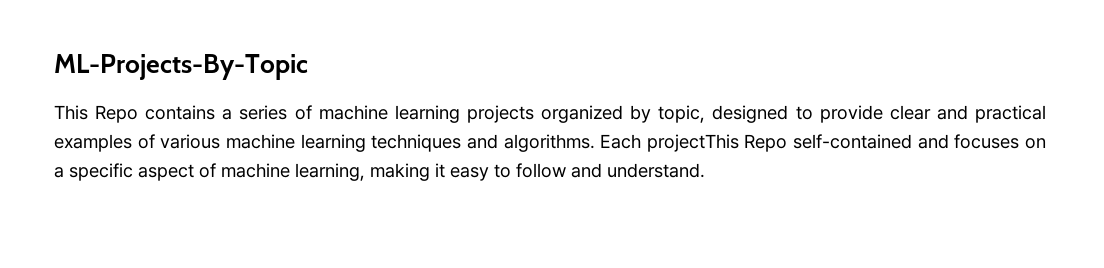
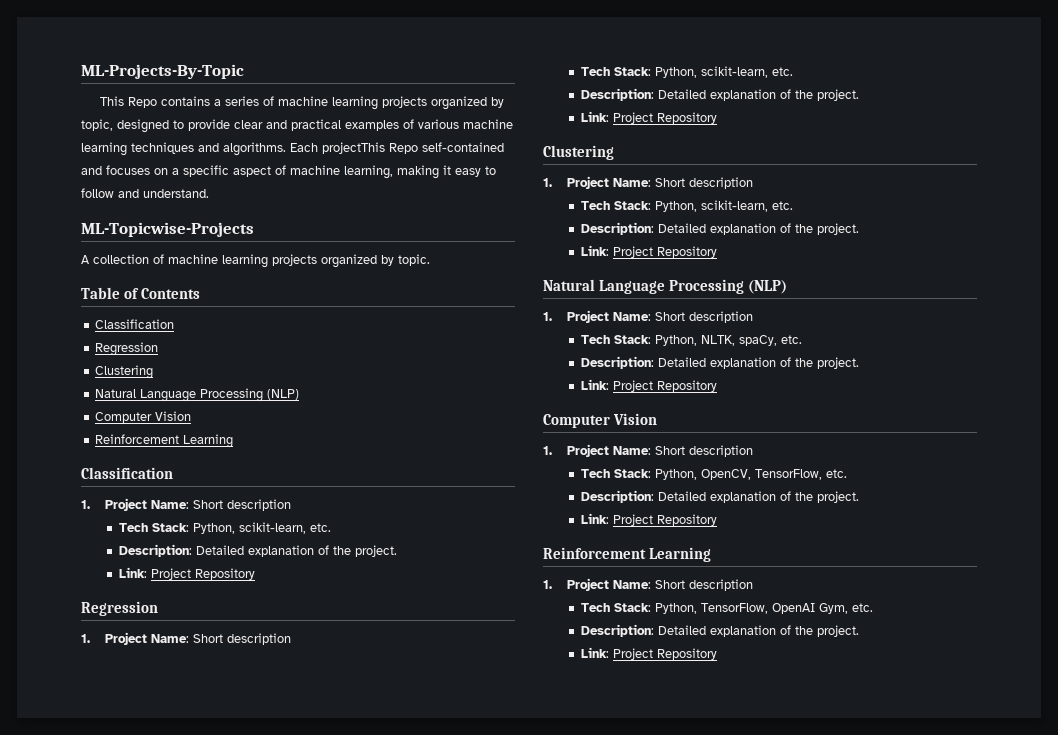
(705, 170) none -> [81,222,254,237] [81,254,430,268] [81,287,201,299] [95,319,175,329] [95,342,159,356] [95,365,154,379] [95,388,300,402] [95,411,192,423] [95,434,234,448] [81,467,173,479] [81,498,291,511] [119,522,332,534] [119,544,398,557] [119,567,256,580] [81,601,158,616] [81,632,291,645] [581,66,794,78] [581,88,860,101] [581,111,718,124] [543,145,614,160] [543,176,753,189] [581,200,794,212] [581,222,860,235] [581,245,718,258] [543,279,788,294] [543,310,753,323] [581,335,803,346] [581,356,860,369] [581,379,718,392] [543,413,658,428] [543,444,753,457] [581,469,848,480] [581,490,860,503] [581,513,718,526] [543,547,712,562] [543,578,753,591] [581,603,874,614] [581,624,860,637] [581,647,718,660] // ML-Topicwise-Projects // A collection of machine learning projects organized by topic. // Table of Contents // Classification // Regression // Clustering // Natural Language Processing (NLP) // Computer Vision // Reinforcement Learning // Classification // 1. Project Name: Short description // Tech Stack: Python, scikit-learn, etc. // Description: Detailed explanation of the project. // Link: Project Repository // Regression // 1. Project Name: Short description // Tech Stack: Python, scikit-learn, etc. // Description: Detailed explanation of the project. // Link: Project Repository // Clustering // 1. Project Name: Short description // Tech Stack: Python, scikit-learn, etc. // Description: Detailed explanation of the project. // Link: Project Repository // Natural Language Processing (NLP) // 1. Project Name: Short description // Tech Stack: Python, NLTK, spaCy, etc. // Description: Detailed explanation of the project. // Link: Project Repository // Computer Vision // 1. Project Name: Short description // Tech Stack: Python, OpenCV, TensorFlow, etc. // Description: Detailed explanation of the project. // Link: Project Repository // Reinforcement Learning // 1. Project Name: Short description // Tech Stack: Python, TensorFlow, OpenAI Gym, etc. // Description: Detailed explanation of the project. // Link: Project Repository

